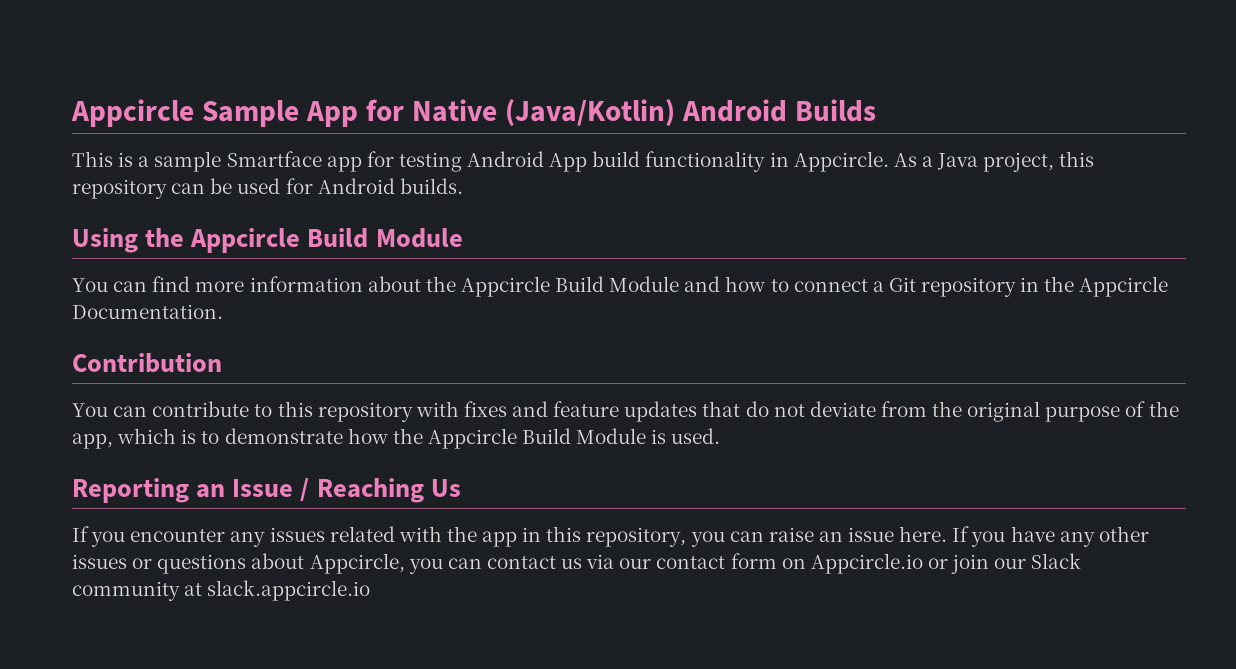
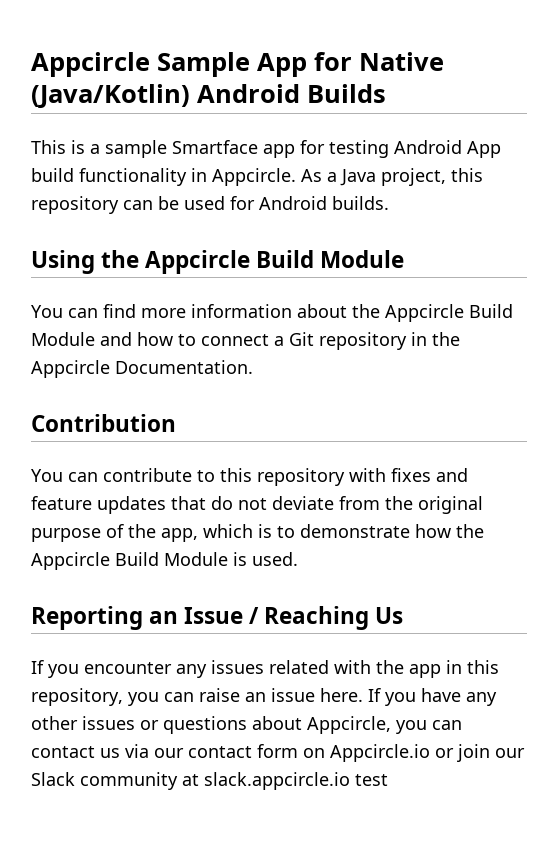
(371, 590) none -> [355,774,388,786] test

